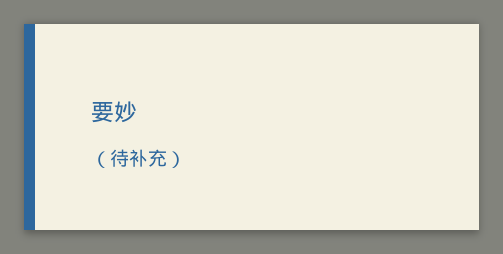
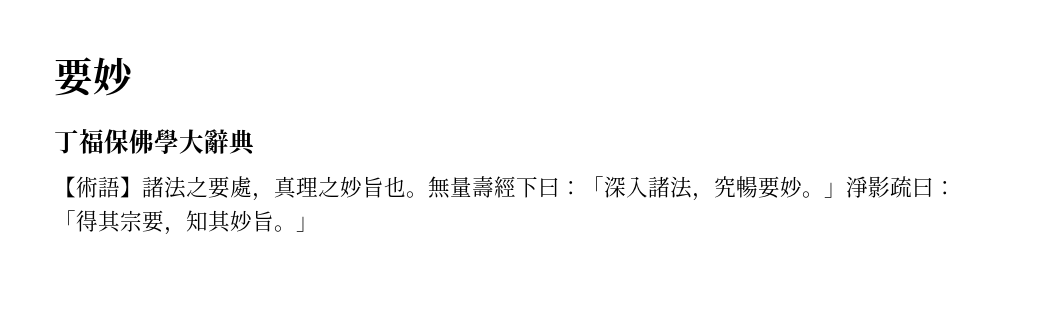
[91,149,186,168] （待补充） -> [54,129,257,156] [54,176,956,201] [54,210,318,235] 丁福保佛學大辭典 // 【術語】諸法之要處，真理之妙旨也。無量壽經下曰：「深入諸法，究暢要妙。」淨影疏曰：「得其宗要，知其妙旨。」

